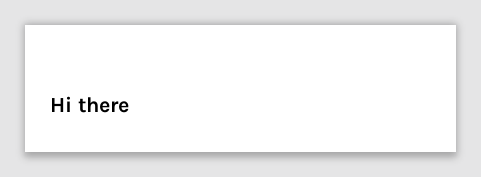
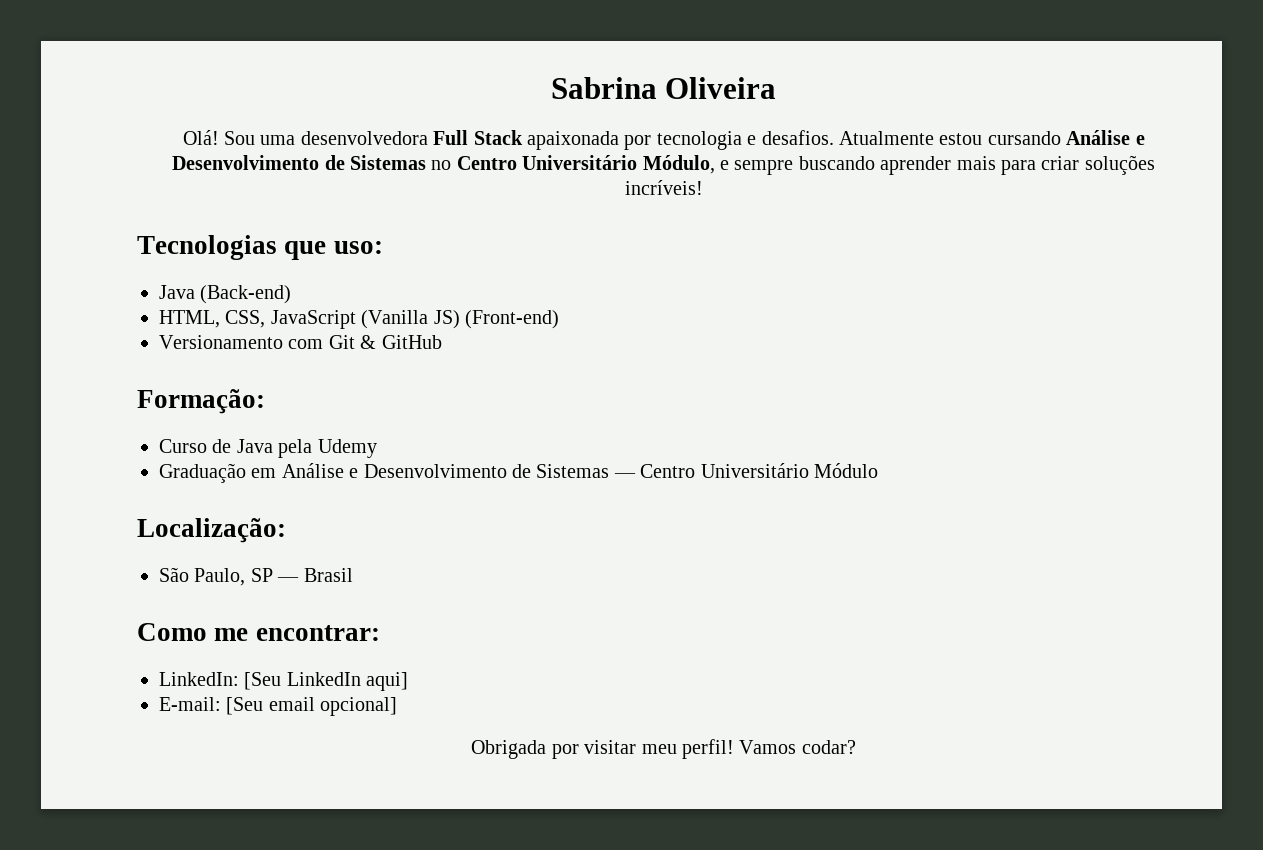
[50,96,129,113] Hi there -> [550,77,777,99] [182,130,1145,150] [172,155,1155,175] [624,180,703,195] [137,235,383,260] [159,285,292,304] [159,310,559,329] [159,335,442,349] [137,389,265,414] [159,439,377,458] [159,463,878,483] [137,518,286,543] [159,567,353,586] [137,623,380,641] [159,672,409,691] [159,697,398,716] [471,739,856,759] Sabrina Oliveira // Olá! Sou uma desenvolvedora Full Stack apaixonada por tecnologia e desafios. Atualmente estou cursando Análise e Desenvolvimento de Sistemas no Centro Universitário Módulo, e sempre buscando aprender mais para criar soluções incríveis! // Tecnologias que uso: // Java (Back-end) // HTML, CSS, JavaScript (Vanilla JS) (Front-end) // Versionamento com Git & GitHub // Formação: // Curso de Java pela Udemy // Graduação em Análise e Desenvolvimento de Sistemas — Centro Universitário Módulo // Localização: // São Paulo, SP — Brasil // Como me encontrar: // LinkedIn: [Seu LinkedIn aqui] // E-mail: [Seu email opcional] // Obrigada por visitar meu perfil! Vamos codar?

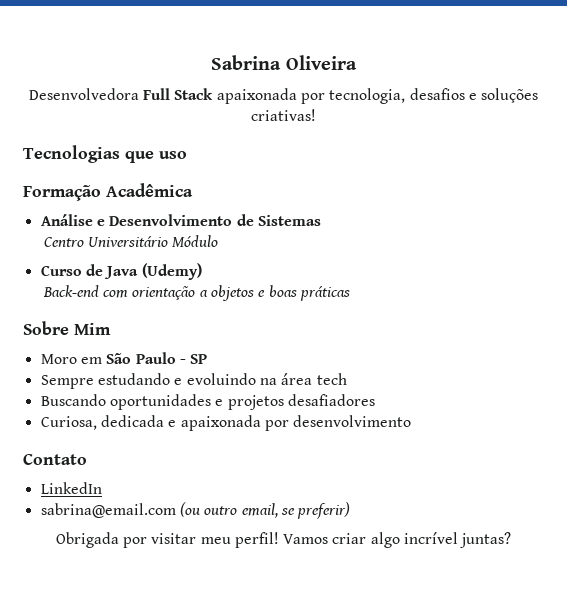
[182,130,1145,150] [172,155,1155,175] [624,180,703,195] [137,235,383,260] [159,285,292,304] [159,310,559,329] [159,335,442,349] [137,389,265,414] [159,439,377,458] [159,463,878,483] [137,518,286,543] [159,567,353,586] [137,623,380,641] [159,672,409,691] [159,697,398,716] Olá! Sou uma desenvolvedora Full Stack apaixonada por tecnologia e desafios. Atualmente estou cursando Análise e Desenvolvimento de Sistemas no Centro Universitário Módulo, e sempre buscando aprender mais para criar soluções incríveis! // Tecnologias que uso: // Java (Back-end) // HTML, CSS, JavaScript (Vanilla JS) (Front-end) // Versionamento com Git & GitHub // Formação: // Curso de Java pela Udemy // Graduação em Análise e Desenvolvimento de Sistemas — Centro Universitário Módulo // Localização: // São Paulo, SP — Brasil // Como me encontrar: // LinkedIn: [Seu LinkedIn aqui] // E-mail: [Seu email opcional] -> [28,88,539,104] [251,109,316,121] [23,145,187,163] [23,183,193,201] [40,214,321,226] [43,235,219,247] [40,263,202,280] [42,285,351,301] [23,321,111,335] [40,352,208,364] [40,373,347,389] [40,394,375,410] [40,415,412,431] [23,454,87,465] [40,482,102,494] [40,502,351,519] Desenvolvedora Full Stack apaixonada por tecnologia, desafios e soluções criativas! // Tecnologias que uso // Formação Acadêmica // Análise e Desenvolvimento de Sistemas // Centro Universitário Módulo // Curso de Java (Udemy) // Back-end com orientação a objetos e boas práticas // Sobre Mim // Moro em São Paulo - SP // Sempre estudando e evoluindo na área tech // Buscando oportunidades e projetos desafiadores // Curiosa, dedicada e apaixonada por desenvolvimento // Contato // LinkedIn // sabrina@email.com (ou outro email, se preferir)
[801,740,856,754] codar? -> [332,532,512,548] criar algo incrível juntas?

